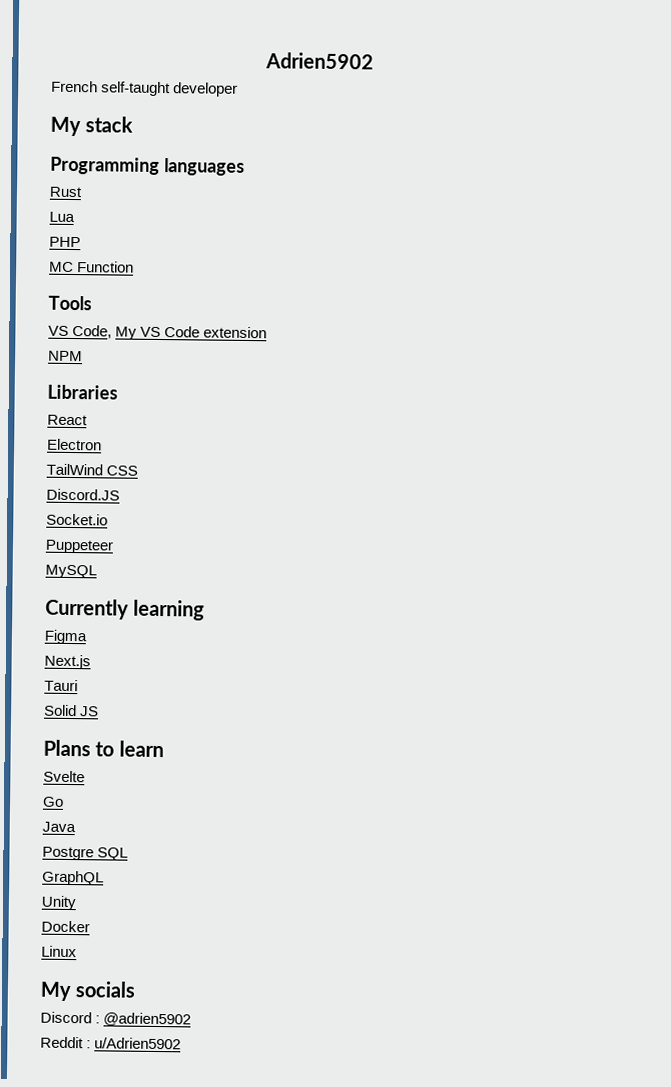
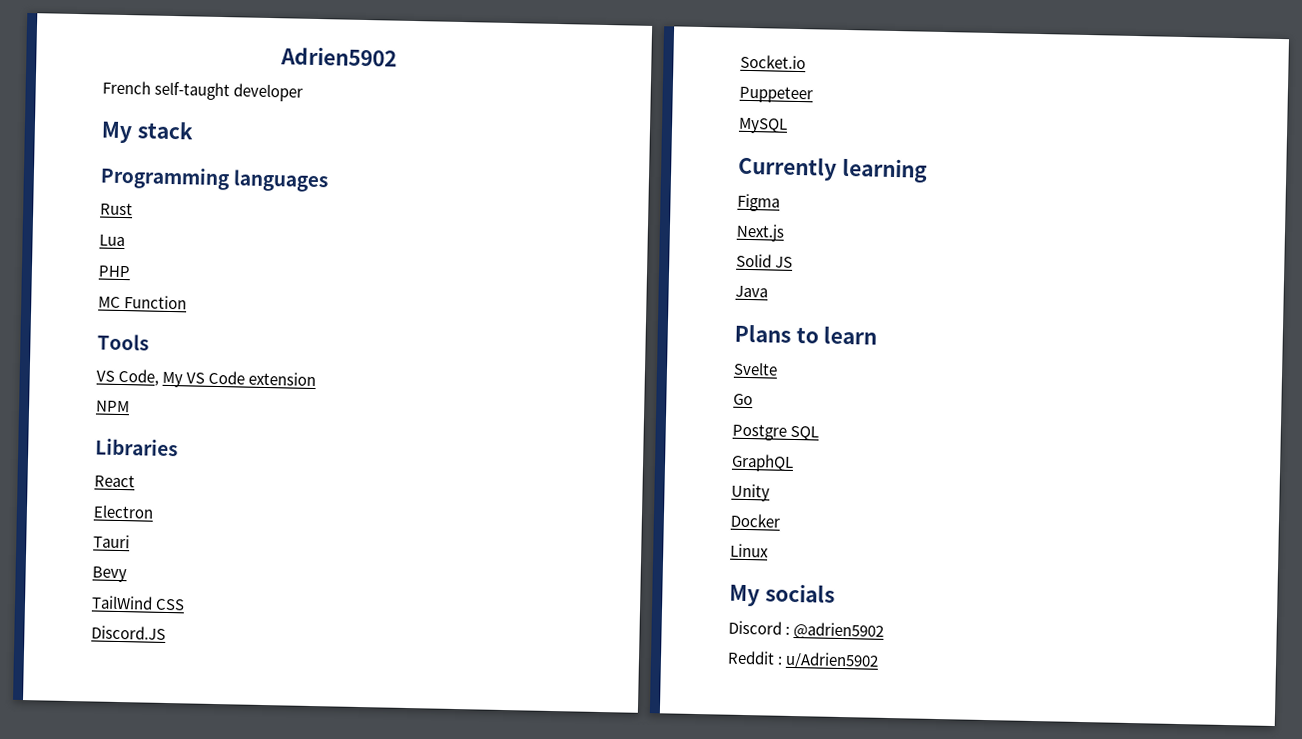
(102, 444) none -> [93,534,130,549] [92,566,127,583] // Tauri // Bevy
[44,679,78,692] // Tauri -> (785, 232) none
(100, 711) none -> [735,285,768,298] // Java
[42,821,76,833] // Java -> (753, 399) none

